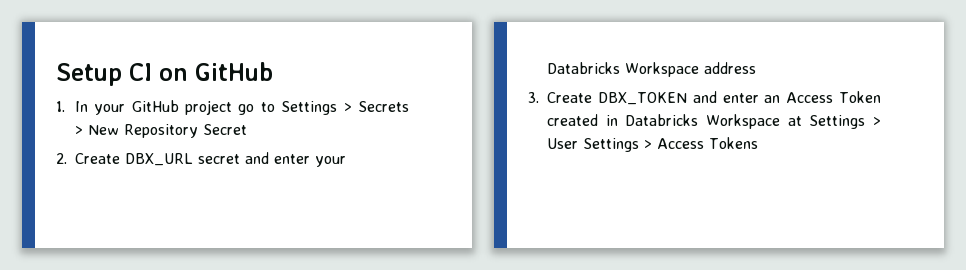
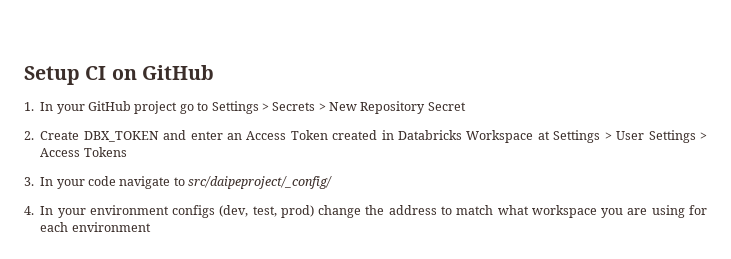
[125,152,346,167] [547,62,756,77] [528,92,592,103] DBX_URL secret and enter your Databricks Workspace address // 3. Create -> (80, 135) none
(758, 143) none -> [24,176,333,189] [24,205,707,218] [40,222,151,232] // 3. In your code navigate to src/daipeproject/_config/ // 4. In your environment configs (dev, test, prod) change the address to match what workspace you are using for each environment

